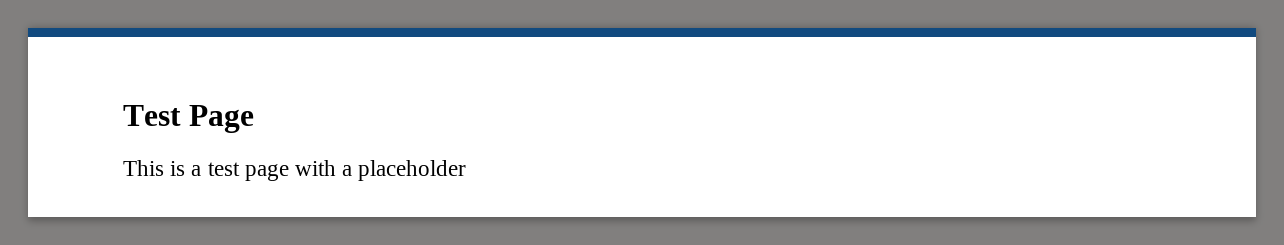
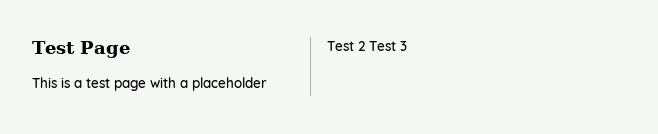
(467, 170) none -> [327,41,407,51] Test 2 Test 3

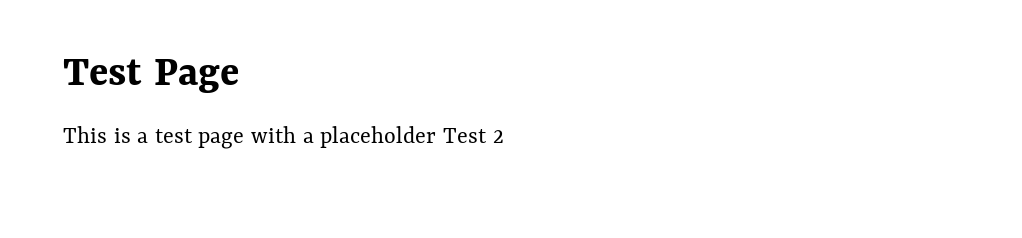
[369,41,407,51] Test 3 -> (504, 136) none

